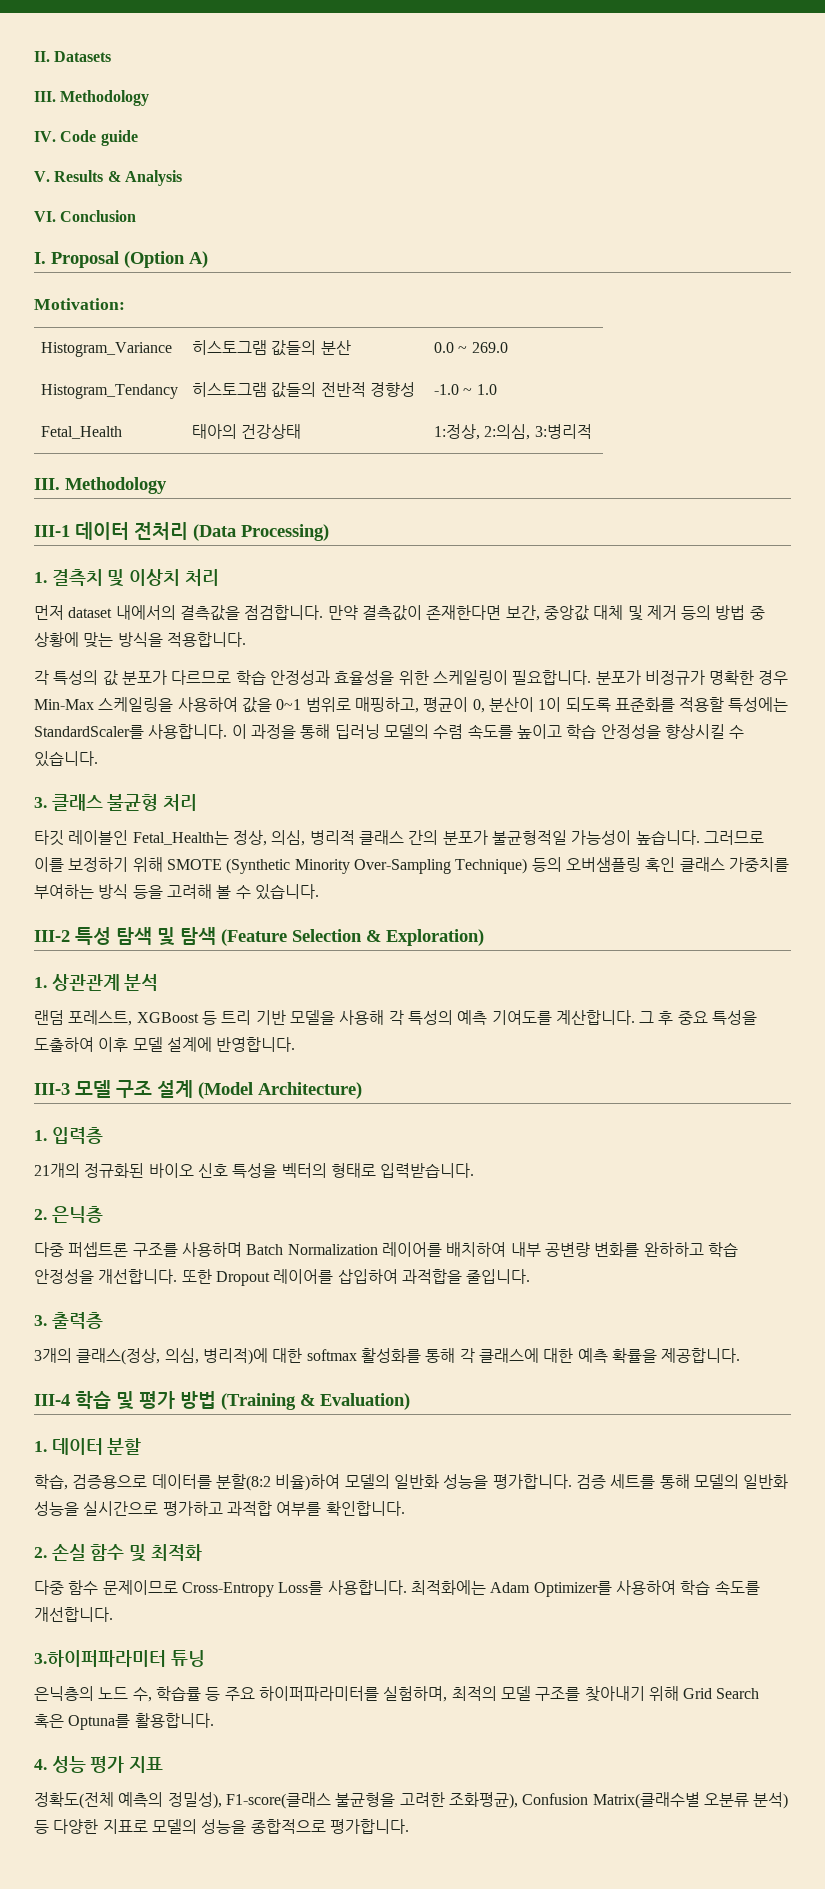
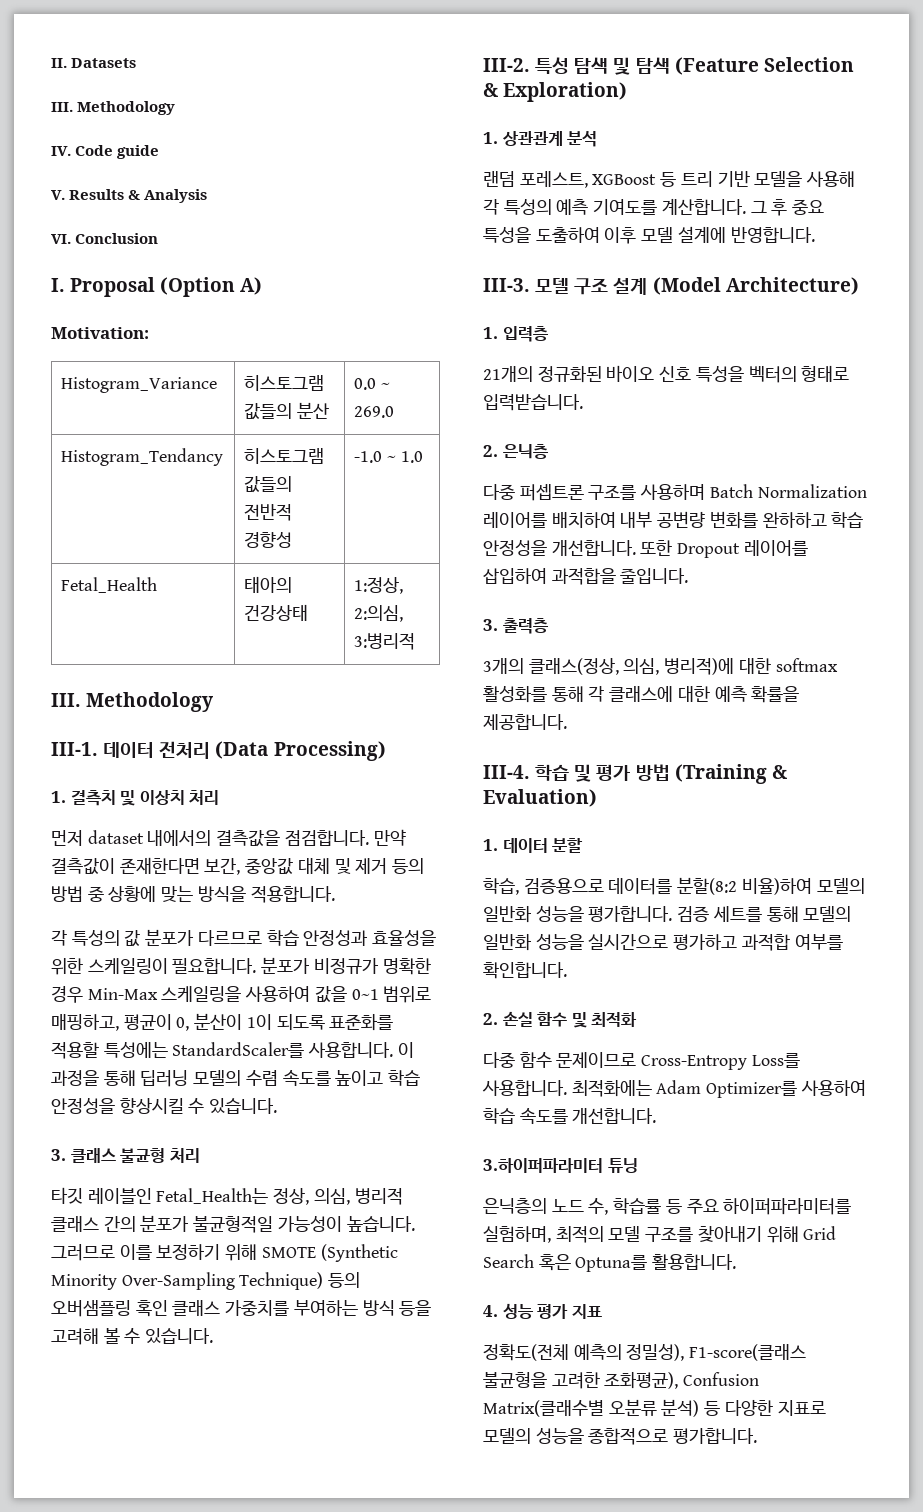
[34,525,70,537] III-1 -> [51,742,98,756] III-1.
[34,930,70,942] III-2 -> [483,58,530,72] III-2.
[34,1083,70,1095] III-3 -> [483,278,530,292] III-3.
[34,1394,70,1406] III-4 -> [483,765,530,779] III-4.

